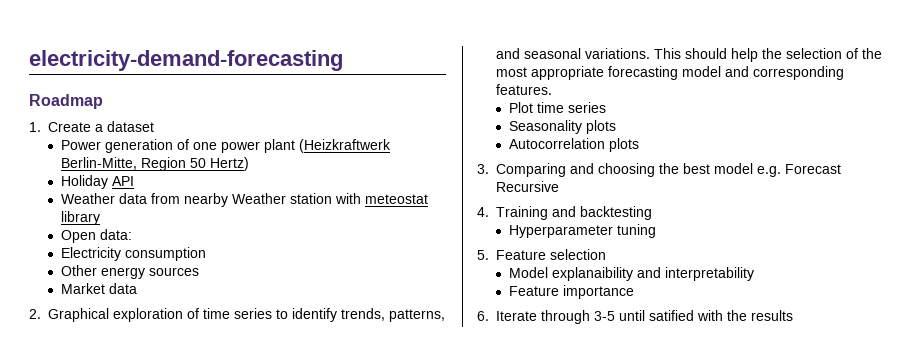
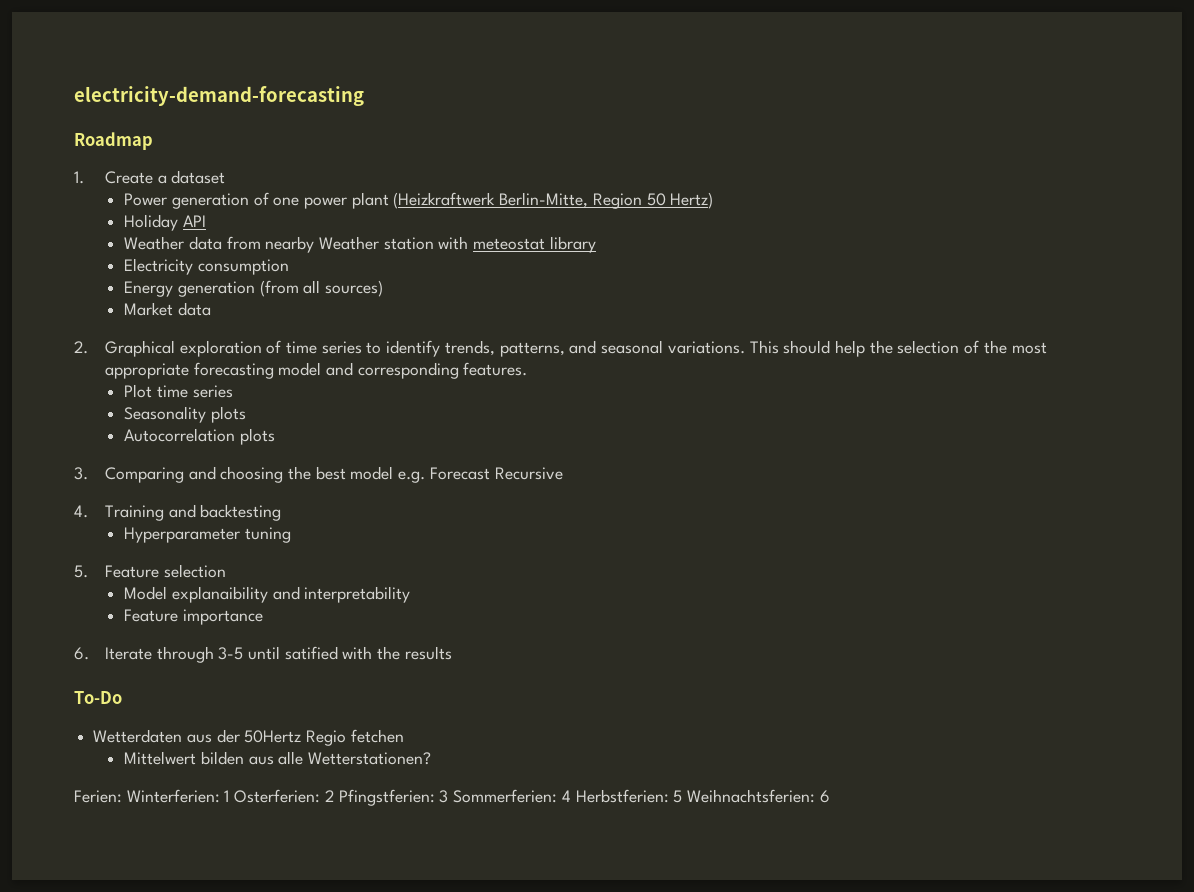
[60,229,132,243] // Open data: -> (596, 244) none
[60,265,199,279] Other energy sources -> [124,280,383,297] Energy generation (from all sources)
(793, 315) none -> [74,691,122,704] [93,729,404,746] [124,751,431,765] [74,789,830,806] // To-Do // Wetterdaten aus der 50Hertz Regio fetchen // Mittelwert bilden aus alle Wetterstationen? // Ferien: Winterferien: 1 Osterferien: 2 Pfingstferien: 3 Sommerferien: 4 Herbstferien: 5 Weihnachtsferien: 6

